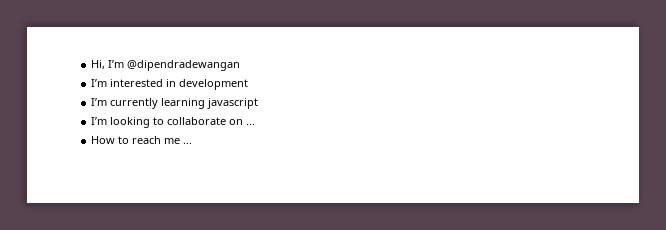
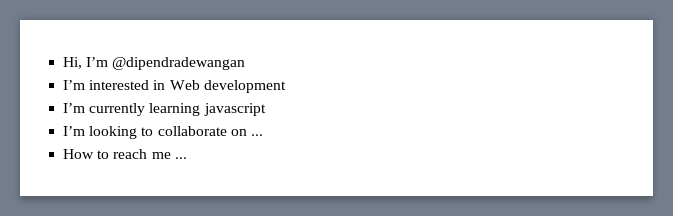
(177, 83) none -> [169,80,200,90] Web

